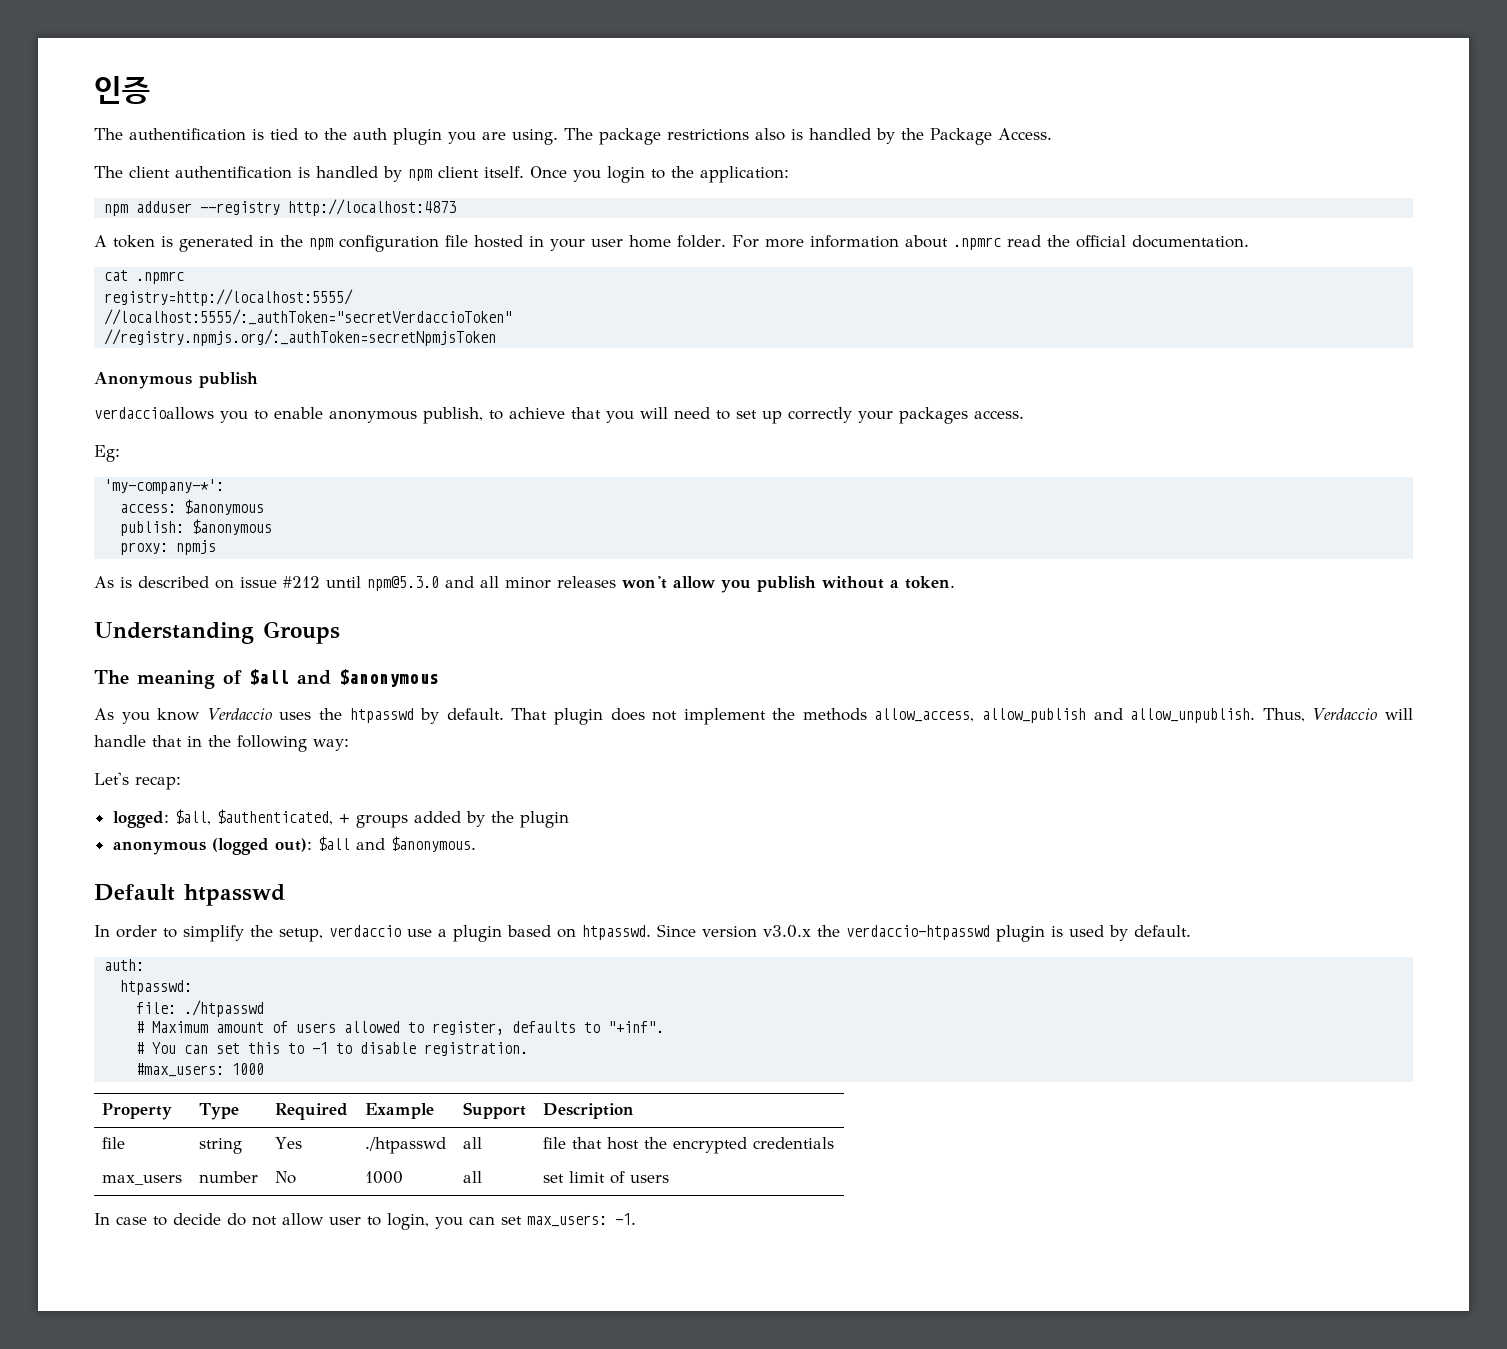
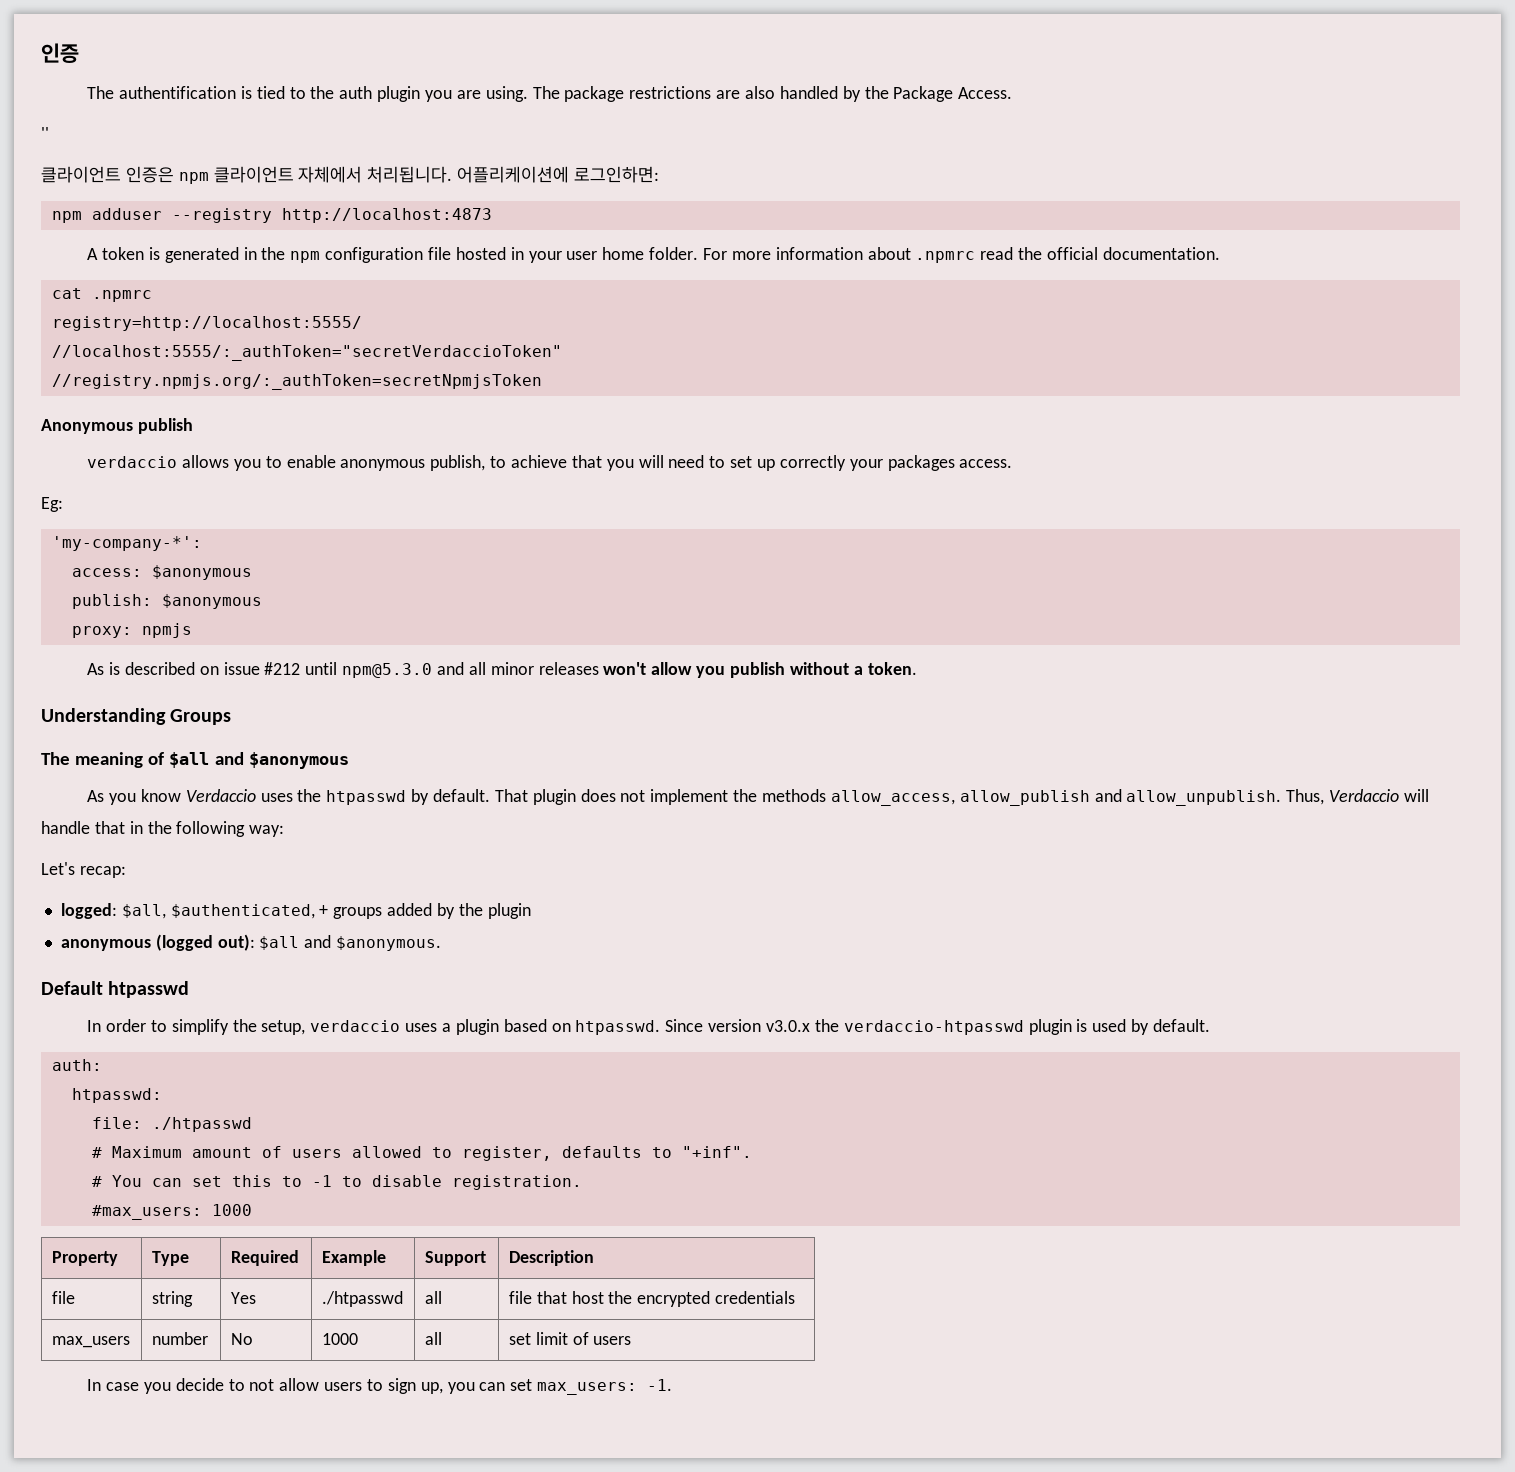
[755,128,803,141] also is -> [716,86,776,99] are also
[94,166,789,183] The client authentification is handled by npm client itself. Once you login to the application: -> [41,127,49,140] [41,166,660,184] '' // 클라이언트 인증은 npm 클라이언트 자체에서 처리됩니다. 어플리케이션에 로그인하면:
[94,407,214,420] verdaccioallows -> [87,455,230,468] verdaccio allows
[407,929,432,937] use -> [405,1023,438,1032] uses
[153,1213,429,1230] to decide do not allow user to login, -> [143,1378,443,1394] you decide to not allow users to sign up,

